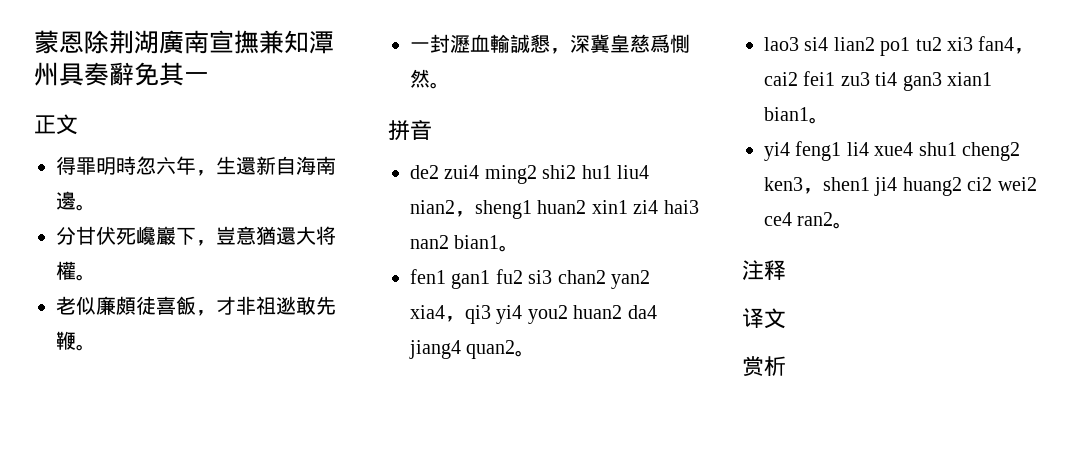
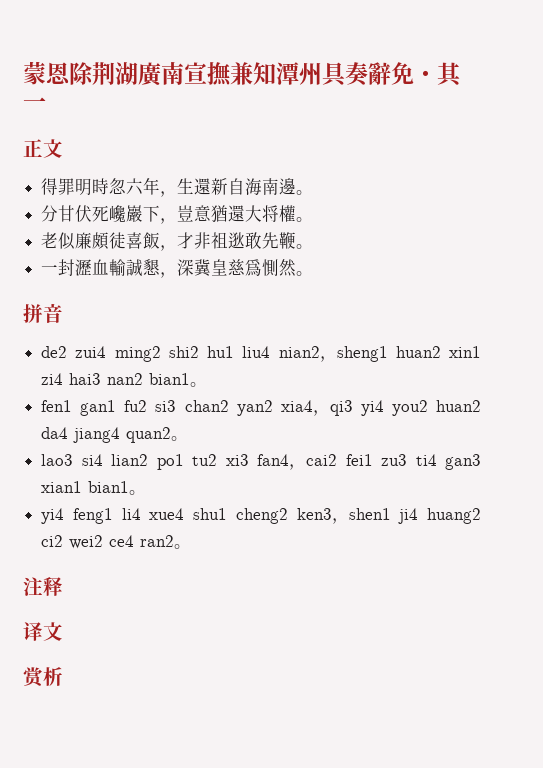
(159, 74) none -> [414,70,437,82] ・

